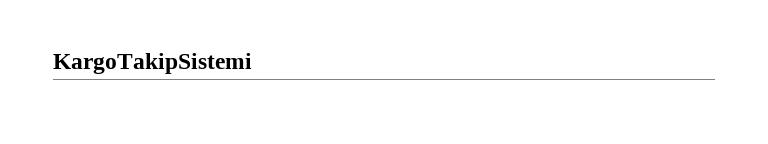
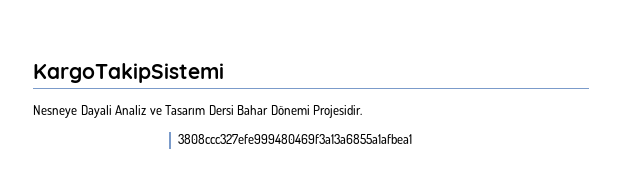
(252, 63) none -> [33,105,363,118] [178,134,413,144] // Nesneye Dayali Analiz ve Tasarım Dersi Bahar Dönemi Projesidir. // 3808ccc327efe999480469f3a13a6855a1afbea1

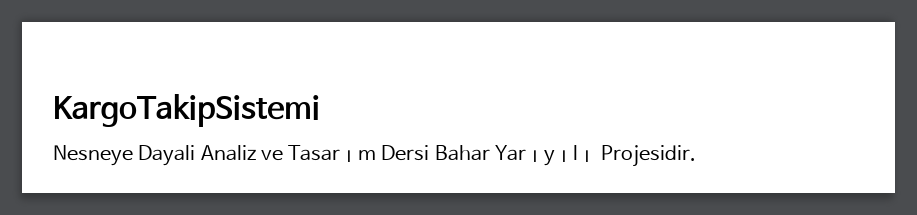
[270,105,310,115] Dönemi -> [494,145,596,166] Yarıyılı
[178,134,413,144] // 3808ccc327efe999480469f3a13a6855a1afbea1 -> (697, 156) none

